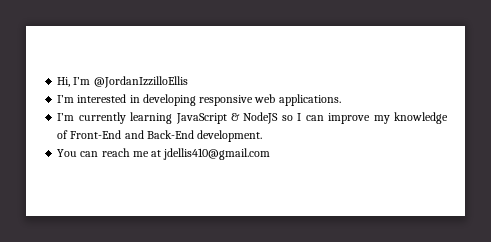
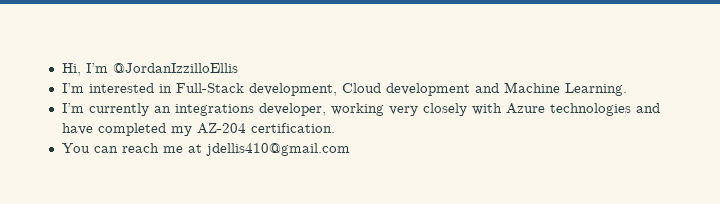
[142,94,341,106] [57,112,448,124] [57,130,263,142] developing responsive web applications. // I’m currently learning JavaScript & NodeJS so I can improve my knowledge of Front-End and Back-End development. -> [175,82,627,96] [61,103,660,116] [61,123,335,136] Full-Stack development, Cloud development and Machine Learning. // I’m currently an integrations developer, working very closely with Azure technologies and have completed my AZ-204 certification.

